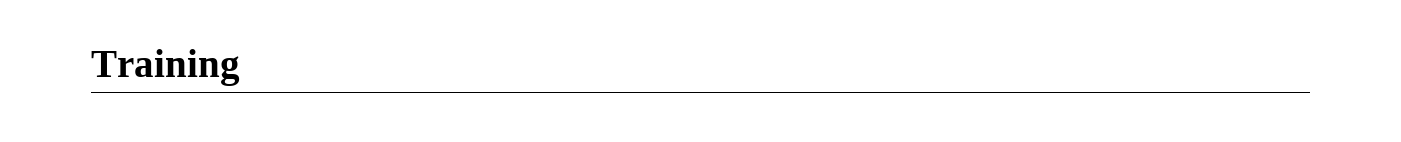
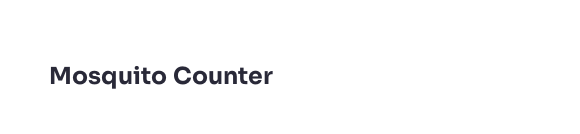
[91,49,240,86] Training -> [49,65,274,89] Mosquito Counter

